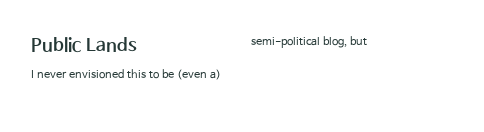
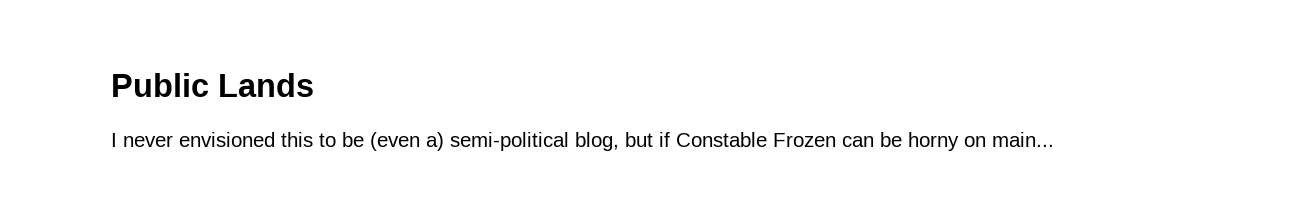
(367, 41) none -> [659,132,1054,151] if Constable Frozen can be horny on main...

